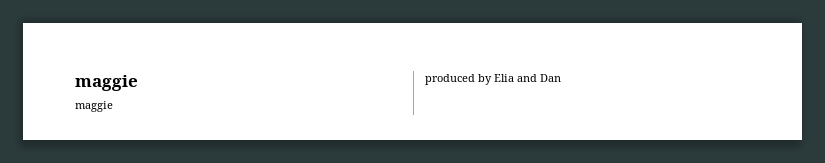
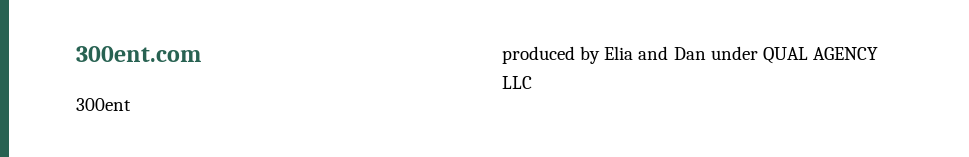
[75,75,138,91] [75,101,113,112] maggie // maggie -> [76,46,201,62] [76,98,131,111] 300ent.com // 300ent
(561, 78) none -> [710,46,878,64] [502,76,532,89] under QUAL AGENCY LLC

